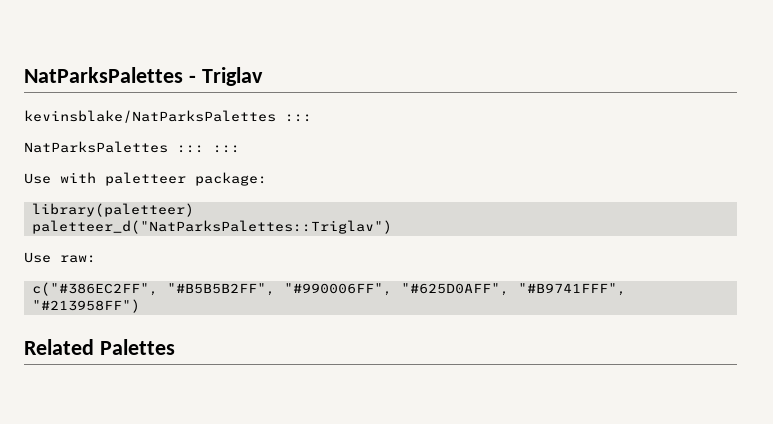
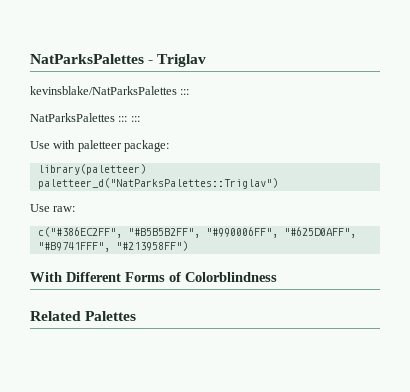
(140, 306) none -> [30,272,277,282] // With Different Forms of Colorblindness

